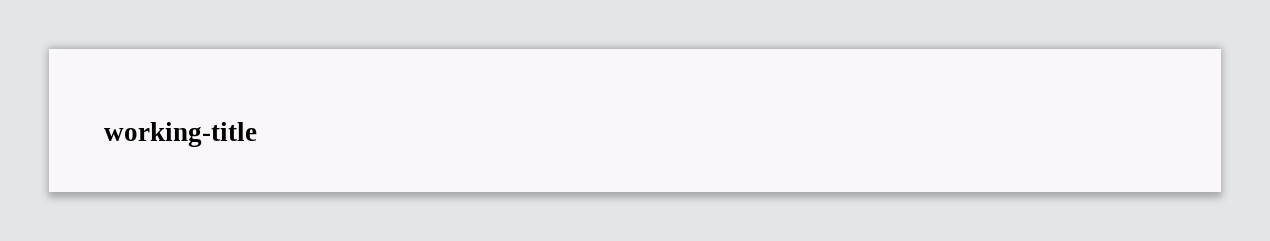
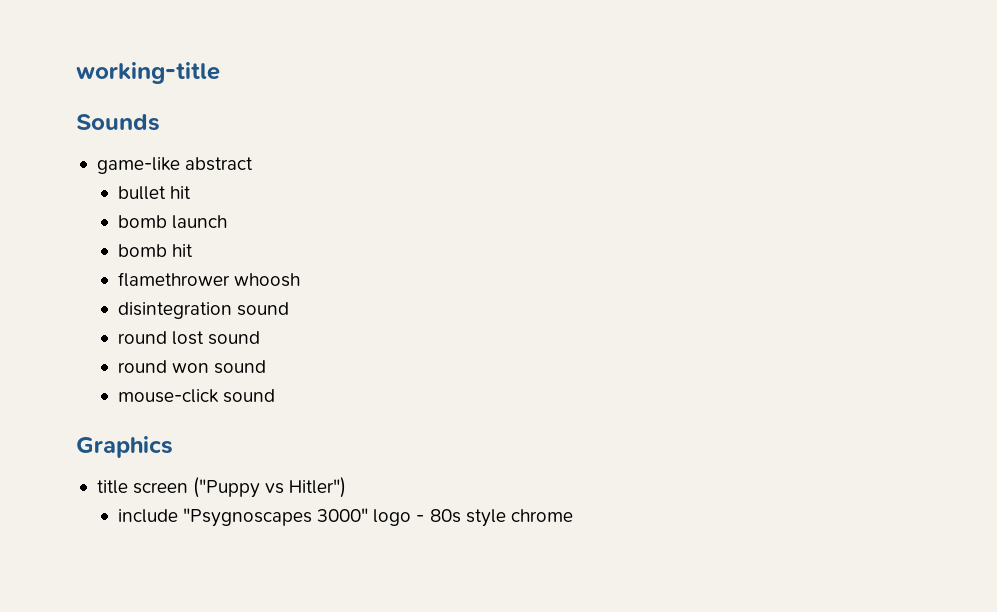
(257, 134) none -> [76,114,160,131] [96,157,254,174] [117,186,191,200] [117,215,227,229] [117,244,193,257] [117,272,300,287] [117,302,289,319] [117,331,261,345] [117,360,267,374] [117,389,275,403] [76,436,173,458] [96,477,347,498] [117,508,573,527] // Sounds // game-like abstract // bullet hit // bomb launch // bomb hit // flamethrower whoosh // disintegration sound // round lost sound // round won sound // mouse-click sound // Graphics // title screen ("Puppy vs Hitler") // include "Psygnoscapes 3000" logo - 80s style chrome

